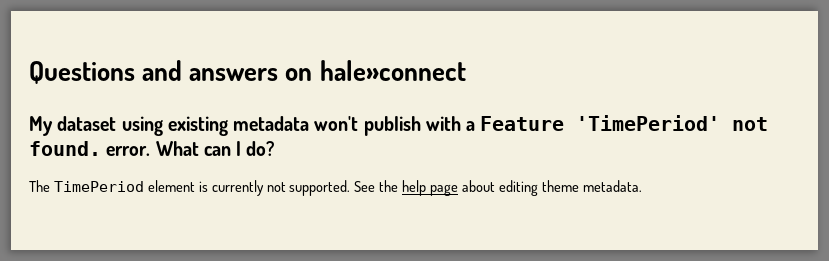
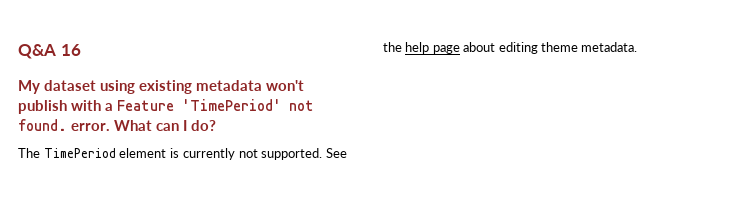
[29,60,466,84] Questions and answers on hale»connect -> [18,44,81,59] Q&A 16

